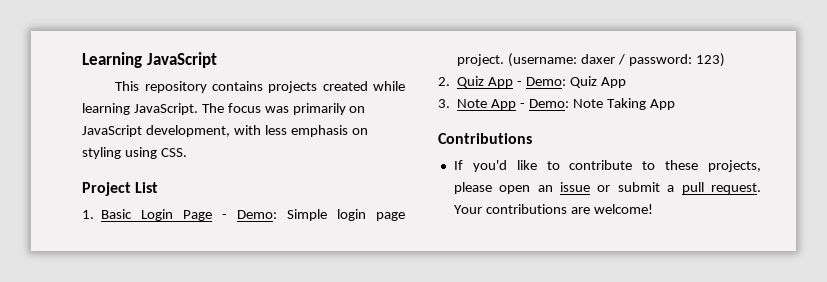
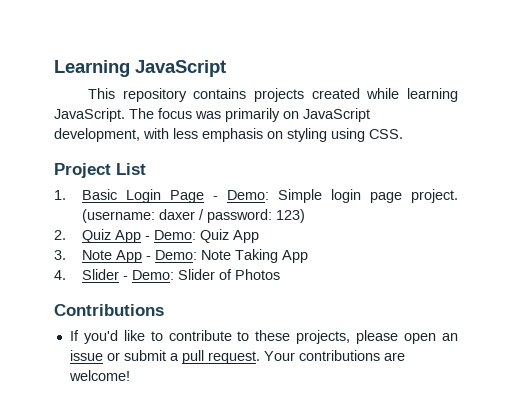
(675, 104) none -> [54,269,280,280] // 4. Slider - Demo: Slider of Photos

